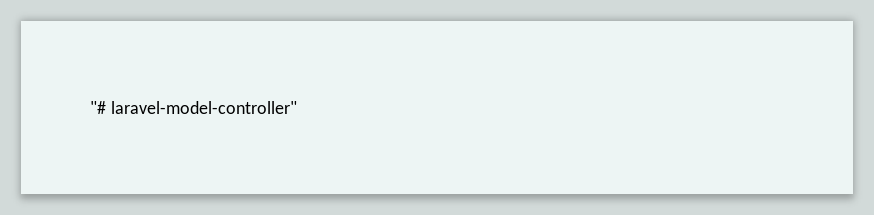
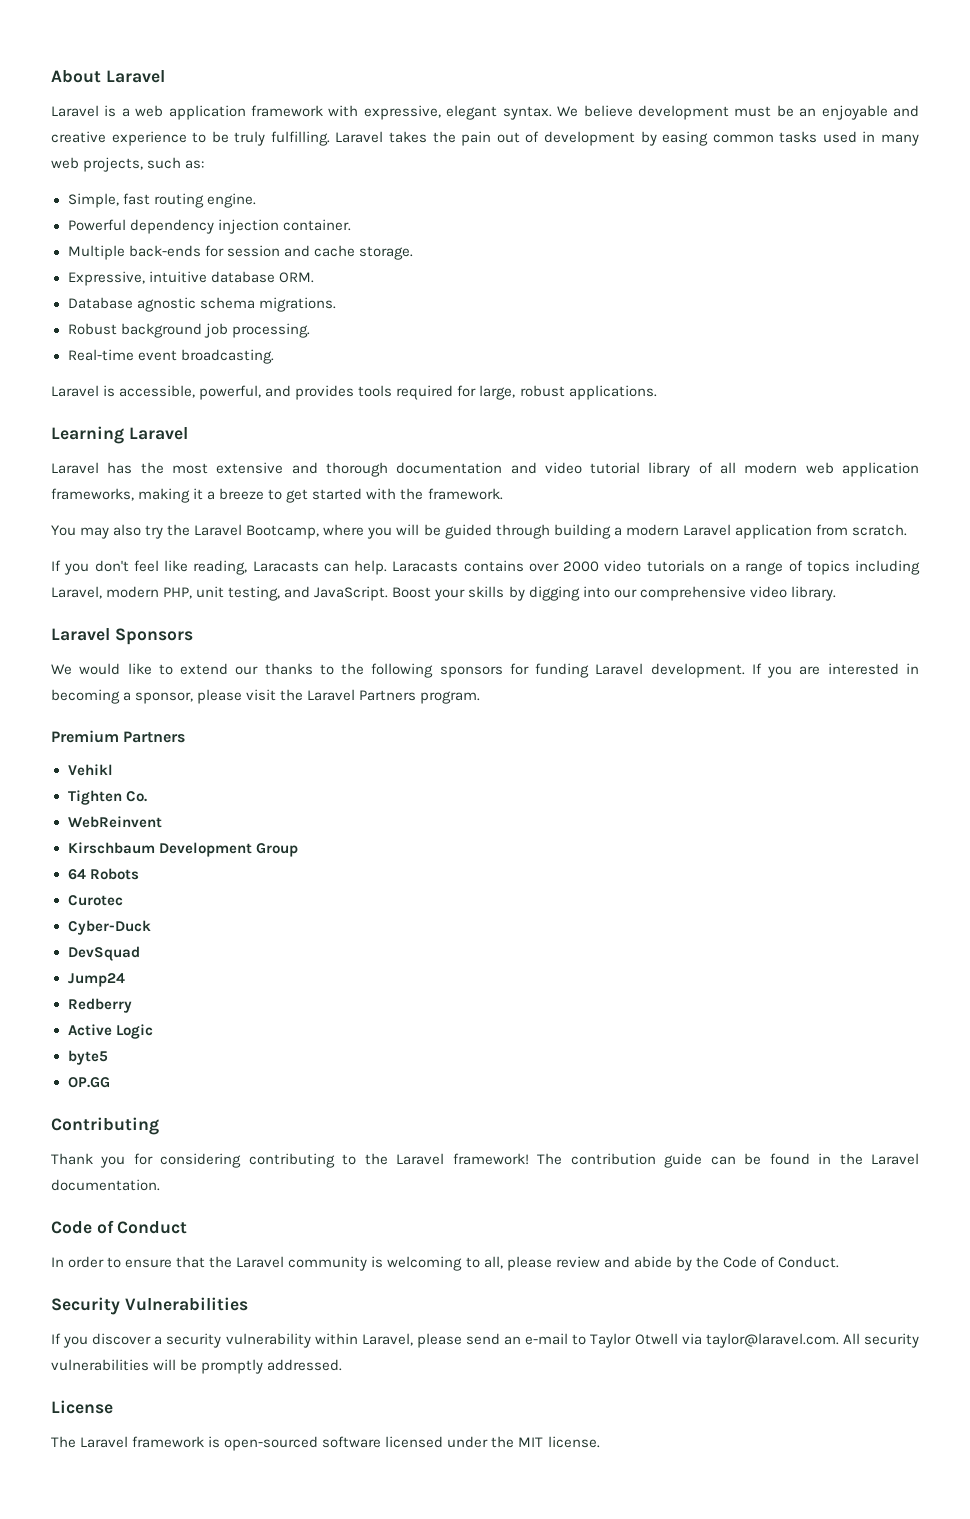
[90,101,297,114] "# laravel-model-controller" -> [51,70,165,83] [51,105,919,120] [51,131,919,146] [51,157,205,172] [67,193,256,208] [67,219,351,234] [67,245,413,260] [67,271,314,286] [67,297,336,312] [67,323,310,338] [67,349,274,364] [51,385,657,400] [51,426,188,444] [51,462,919,477] [51,488,503,503] [51,524,907,539] [51,560,920,575] [51,586,836,601] [51,628,193,645] [51,663,920,678] [51,689,481,704] [51,730,186,743] [67,764,113,776] [67,790,147,805] [67,816,162,828] [67,842,298,857] [67,868,139,880] [67,895,123,906] [67,920,151,935] [67,946,140,961] [67,973,125,987] [67,998,132,1013] [67,1024,153,1039] [67,1050,108,1065] [67,1077,110,1088] [51,1117,159,1135] [51,1153,920,1168] [51,1179,160,1191] [51,1220,188,1234] [51,1256,839,1271] [51,1297,248,1315] [51,1333,919,1348] [51,1359,343,1374] [51,1400,113,1414] [51,1436,600,1451] About Laravel // Laravel is a web application framework with expressive, elegant syntax. We believe development must be an enjoyable and creative experience to be truly fulfilling. Laravel takes the pain out of development by easing common tasks used in many web projects, such as: // Simple, fast routing engine. // Powerful dependency injection container. // Multiple back-ends for session and cache storage. // Expressive, intuitive database ORM. // Database agnostic schema migrations. // Robust background job processing. // Real-time event broadcasting. // Laravel is accessible, powerful, and provides tools required for large, robust applications. // Learning Laravel // Laravel has the most extensive and thorough documentation and video tutorial library of all modern web application frameworks, making it a breeze to get started with the framework. // You may also try the Laravel Bootcamp, where you will be guided through building a modern Laravel application from scratch. // If you don't feel like reading, Laracasts can help. Laracasts contains over 2000 video tutorials on a range of topics including Laravel, modern PHP, unit testing, and JavaScript. Boost your skills by digging into our comprehensive video library. // Laravel Sponsors // We would like to extend our thanks to the following sponsors for funding Laravel development. If you are interested in becoming a sponsor, please visit the Laravel Partners program. // Premium Partners // Vehikl // Tighten Co. // WebReinvent // Kirschbaum Development Group // 64 Robots // Curotec // Cyber-Duck // DevSquad // Jump24 // Redberry // Active Logic // byte5 // OP.GG // Contributing // Thank you for considering contributing to the Laravel framework! The contribution guide can be found in the Laravel documentation. // Code of Conduct // In order to ensure that the Laravel community is welcoming to all, please review and abide by the Code of Conduct. // Security Vulnerabilities // If you discover a security vulnerability within Laravel, please send an e-mail to Taylor Otwell via taylor@laravel.com. All security vulnerabilities will be promptly addressed. // License // The Laravel framework is open-sourced software licensed under the MIT license.

